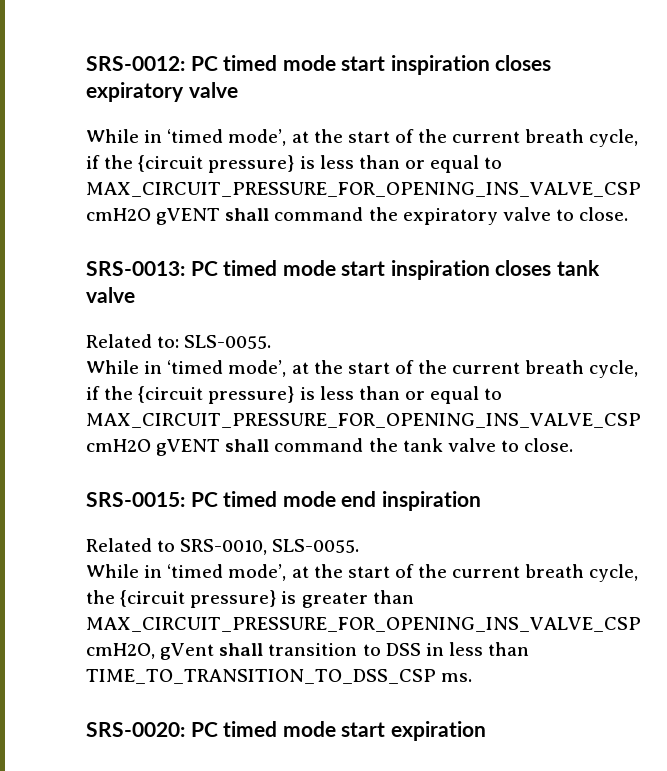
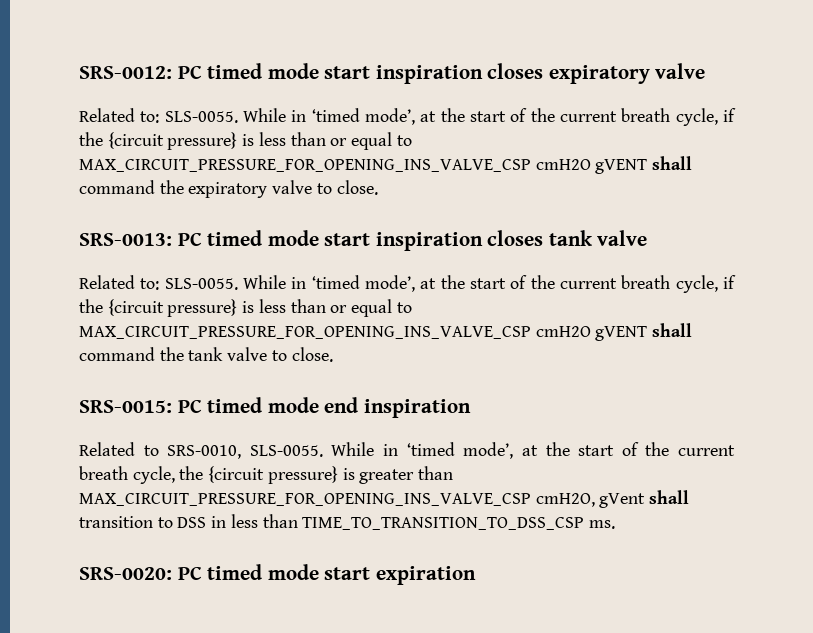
(238, 90) none -> [79,108,238,123] Related to: SLS-0055.
(272, 342) // -> (238, 284) none
(360, 546) // -> (323, 451) none

